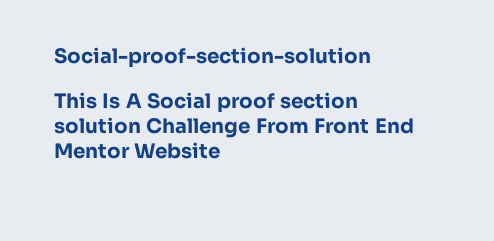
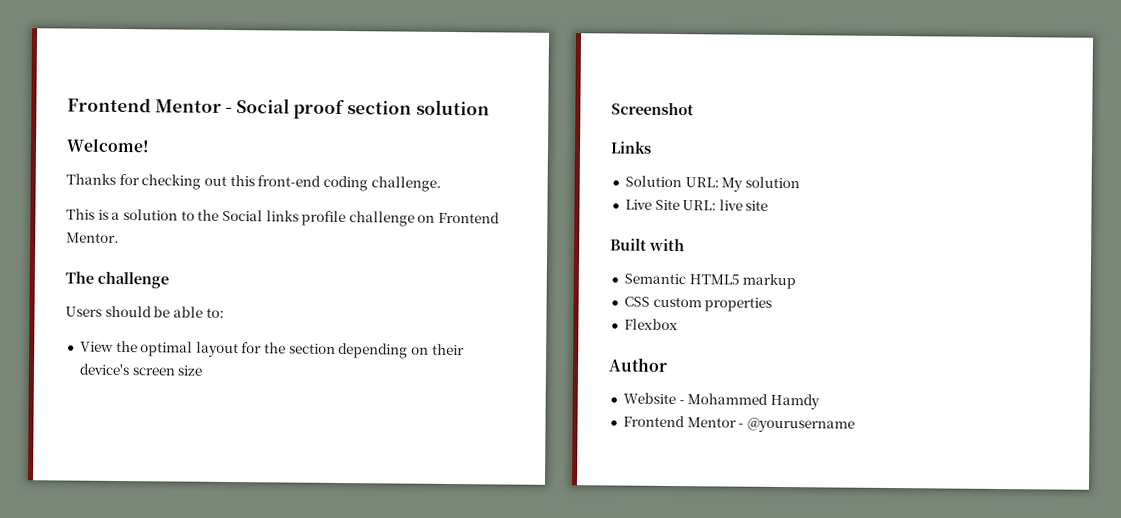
[54,47,371,68] [54,92,142,109] Social-proof-section-solution // This Is A -> [67,97,233,114] Frontend Mentor -
[146,117,414,138] [54,142,221,159] Challenge From Front End Mentor Website -> [66,138,150,153] [66,173,441,192] [66,208,501,227] [66,232,119,243] [65,271,169,289] [65,305,224,318] [79,340,465,359] [78,363,204,376] [611,102,694,116] [610,141,652,154] [624,175,800,192] [624,199,769,211] [610,238,685,252] [623,273,797,290] [623,296,773,312] [623,318,678,331] [608,357,668,372] [622,392,820,410] [622,415,855,433] // Welcome! // Thanks for checking out this front-end coding challenge. // This is a solution to the Social links profile challenge on Frontend Mentor. // The challenge // Users should be able to: // View the optimal layout for the section depending on their device's screen size // Screenshot // Links // Solution URL: My solution // Live Site URL: live site // Built with // Semantic HTML5 markup // CSS custom properties // Flexbox // Author // Website - Mohammed Hamdy // Frontend Mentor - @yourusername

